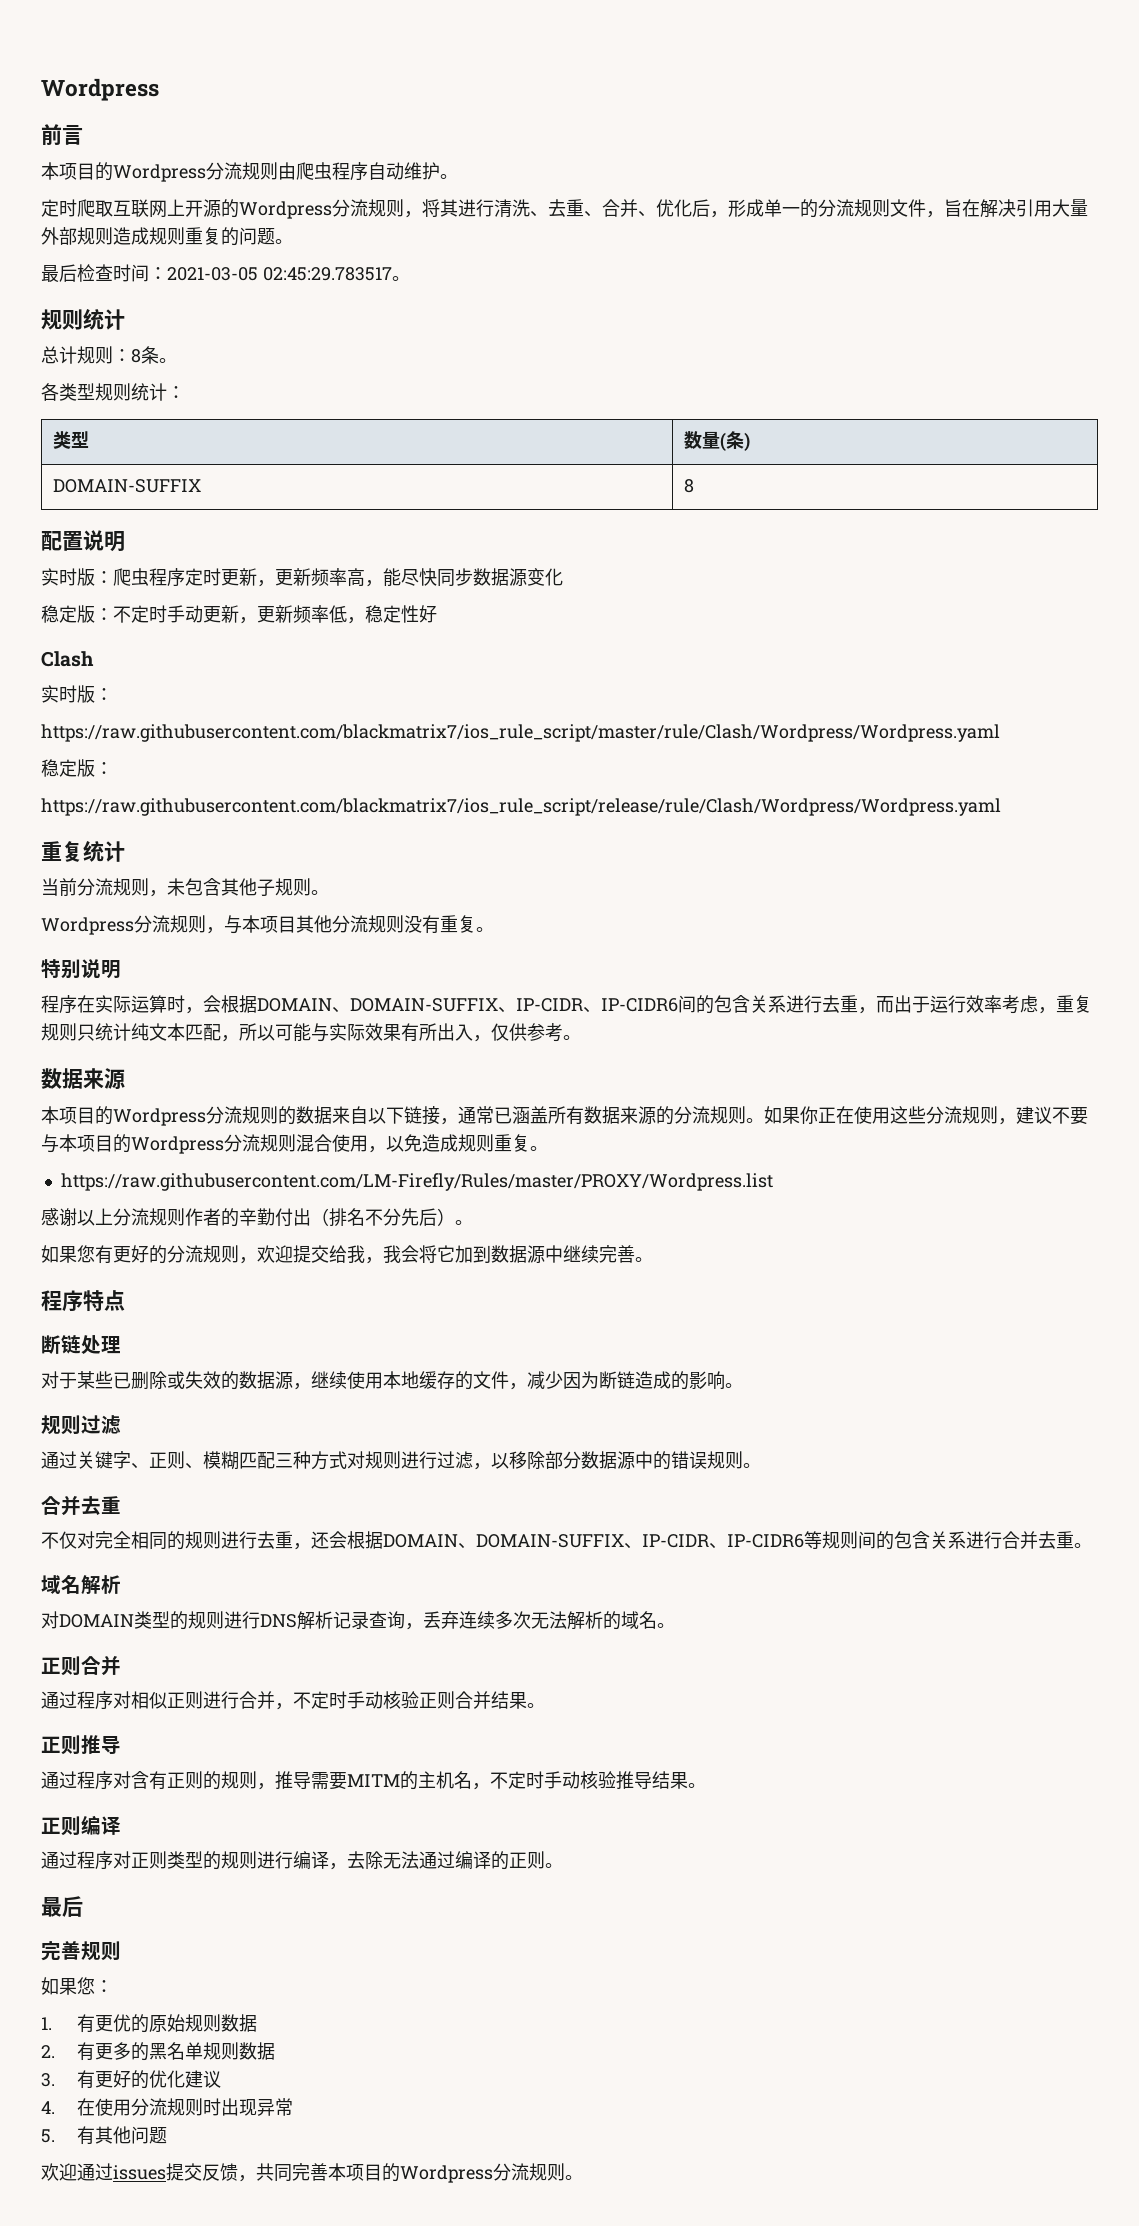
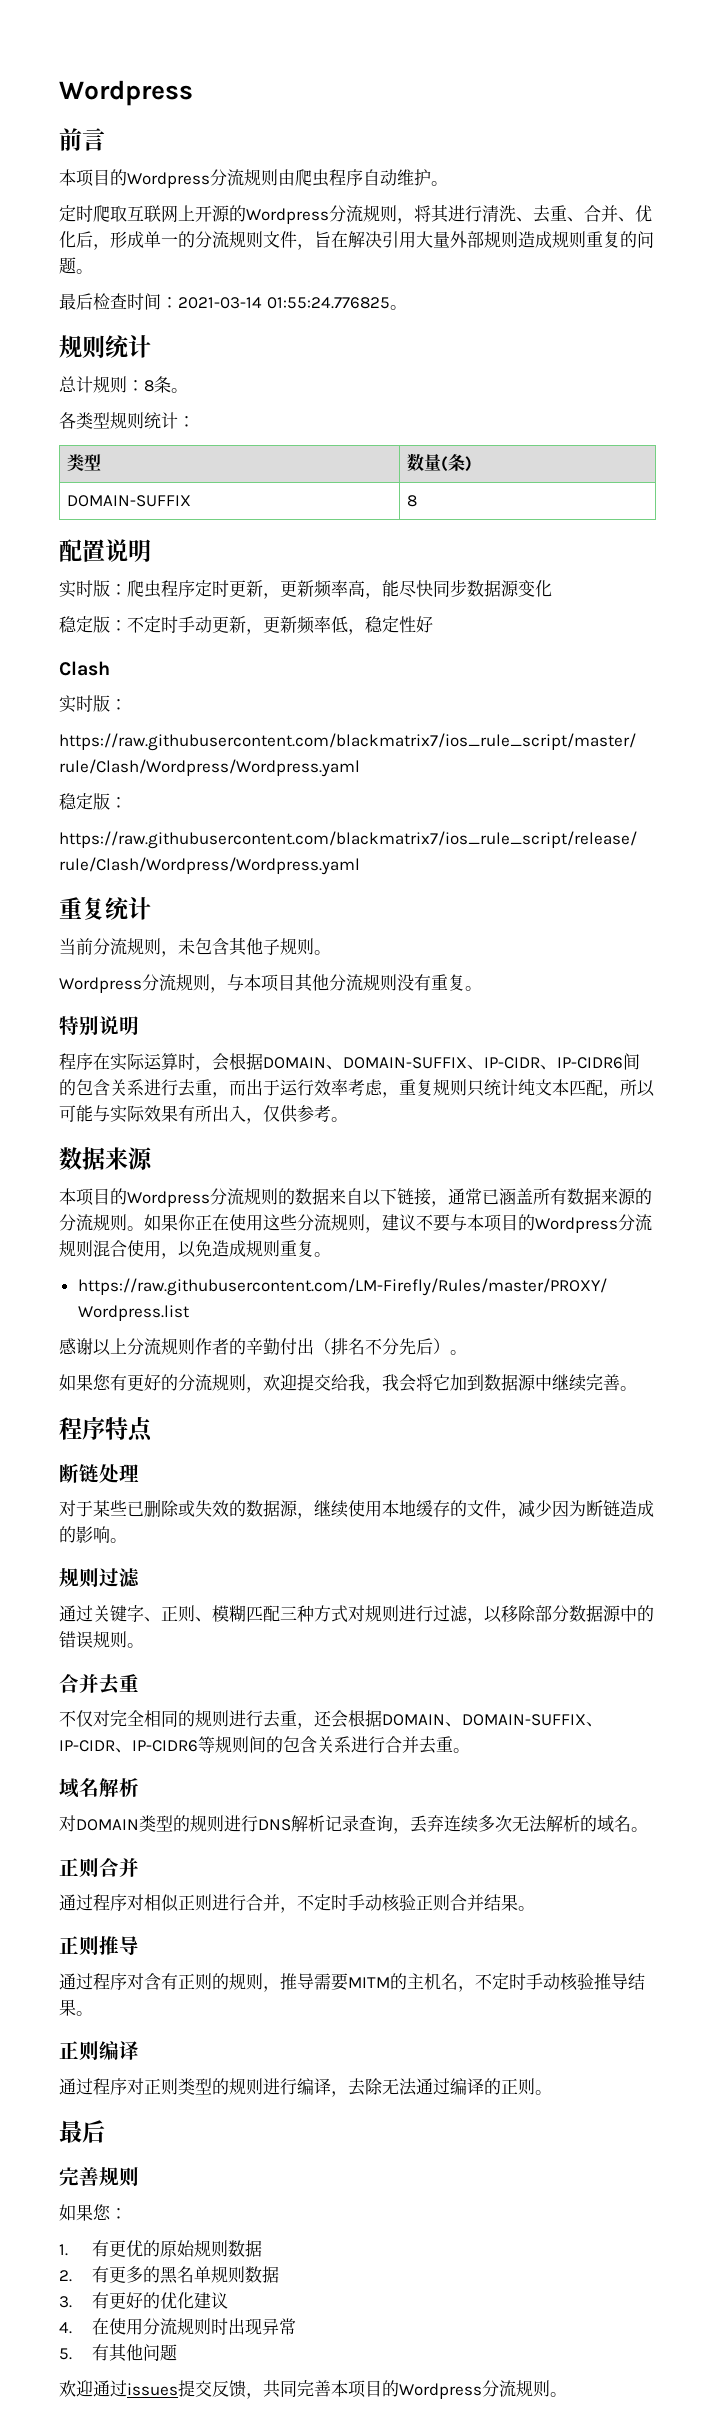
[167,267,392,281] 2021-03-05 02:45:29.783517 -> [178,297,390,309] 2021-03-14 01:55:24.776825

